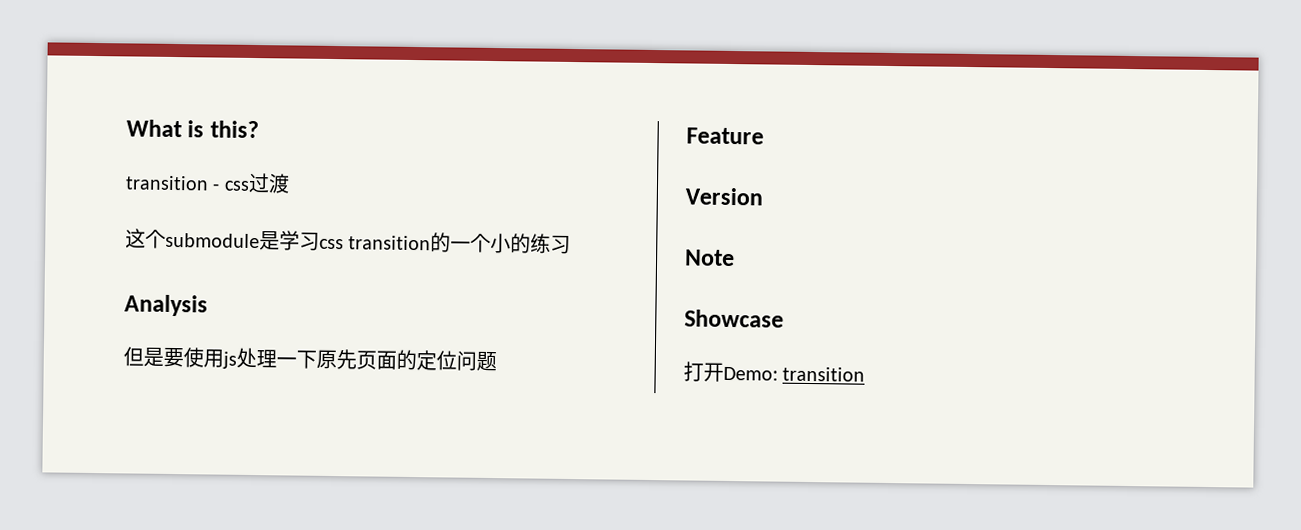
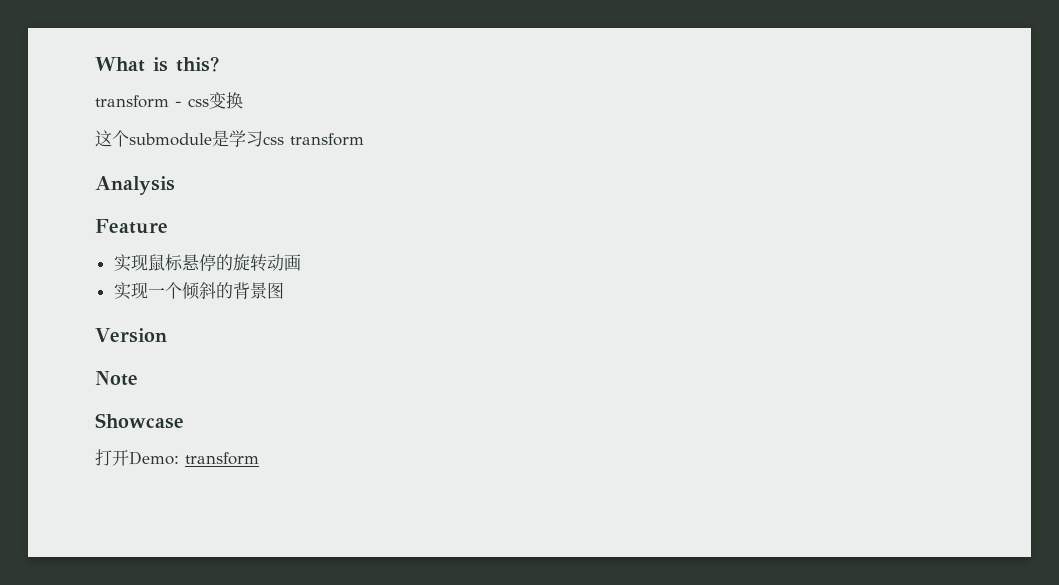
[125,175,209,191] transition -> [95,95,169,108] transform
[247,172,290,194] 过渡 -> [209,92,243,109] 变换
[348,232,572,255] [124,294,208,317] [123,346,497,372] [686,127,764,145] transition的一个小的练习 // Analysis // 但是要使用js处理一下原先页面的定位问题 // Feature -> [290,133,364,146] [95,176,175,195] [95,219,168,234] [113,254,301,272] [113,282,284,300] transform // Analysis // Feature // 实现鼠标悬停的旋转动画 // 实现一个倾斜的背景图
[782,366,866,382] transition -> [185,452,259,465] transform

